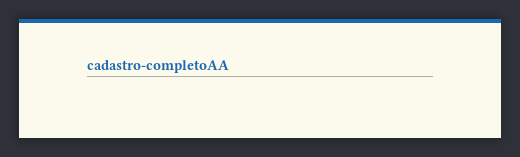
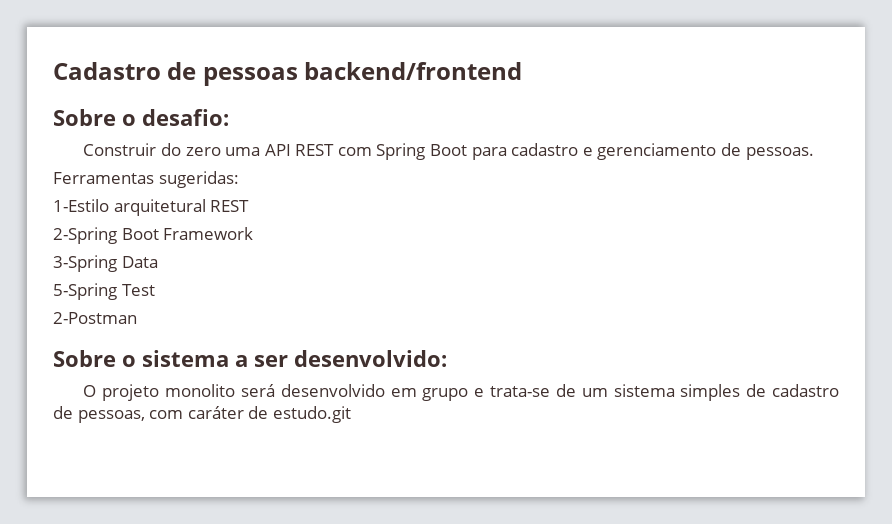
[87,60,229,73] cadastro-completoAA -> [53,62,523,86] [53,109,229,126] [83,143,814,160] [53,171,239,188] [53,199,250,216] [53,227,254,244] [53,255,158,272] [53,283,155,300] [53,312,137,324] [53,350,447,367] [83,384,840,401] [53,406,351,423] Cadastro de pessoas backend/frontend // Sobre o desafio: // Construir do zero uma API REST com Spring Boot para cadastro e gerenciamento de pessoas. // Ferramentas sugeridas: // 1-Estilo arquitetural REST // 2-Spring Boot Framework // 3-Spring Data // 5-Spring Test // 2-Postman // Sobre o sistema a ser desenvolvido: // O projeto monolito será desenvolvido em grupo e trata-se de um sistema simples de cadastro de pessoas, com caráter de estudo.git

